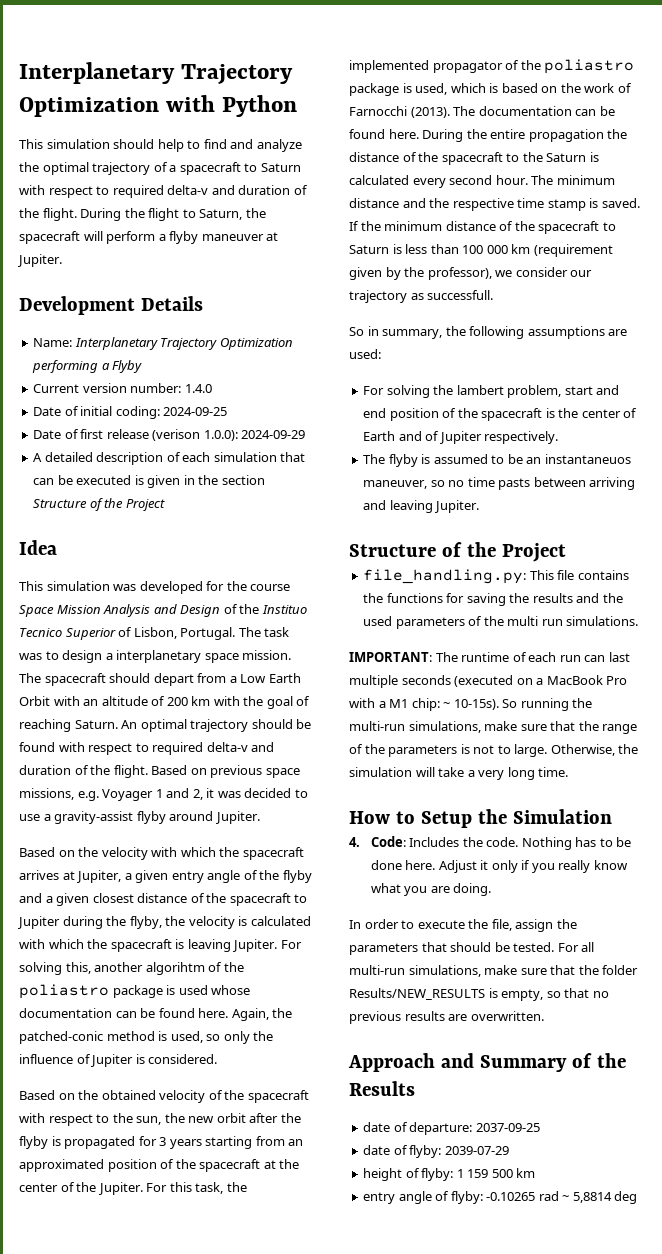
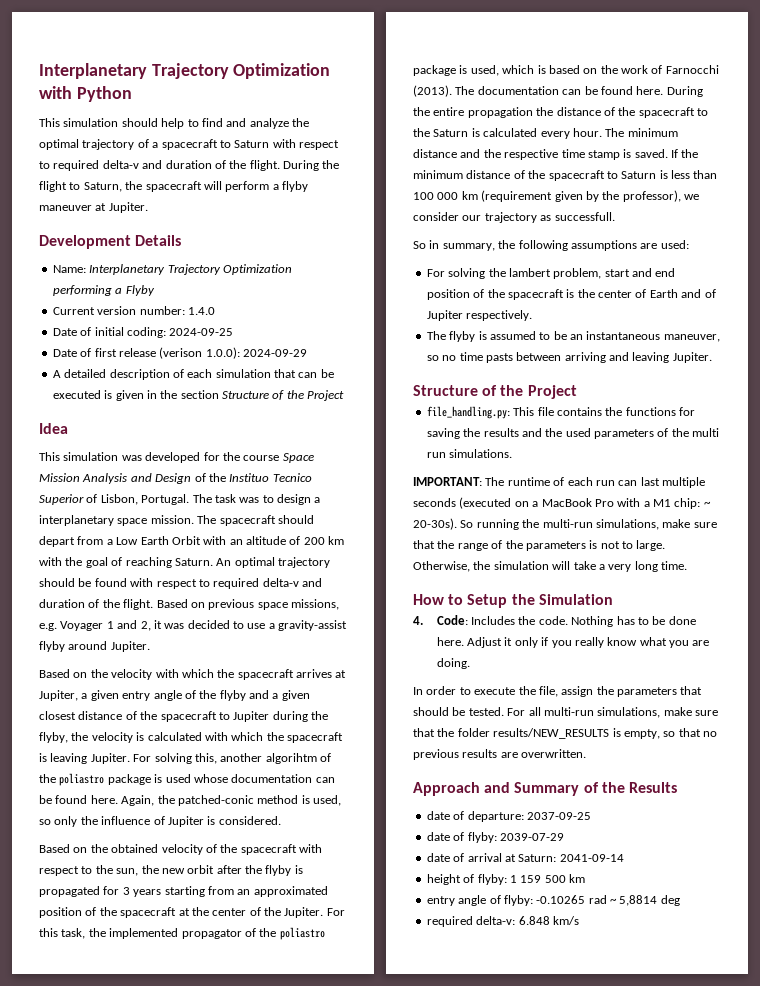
[449,175,493,185] second -> (570, 135) none
[544,454,631,464] instantaneuos -> [586,331,661,340] instantaneous
[453,699,499,710] 10-15s). -> [413,518,457,530] 20-30s).
[349,988,485,1000] Results/NEW_RESULTS -> [493,728,610,739] results/NEW_RESULTS
(509, 1150) none -> [426,853,624,862] // date of arrival at Saturn: 2041-09-14
(638, 1197) none -> [426,916,579,927] // required delta-v: 6.848 km/s

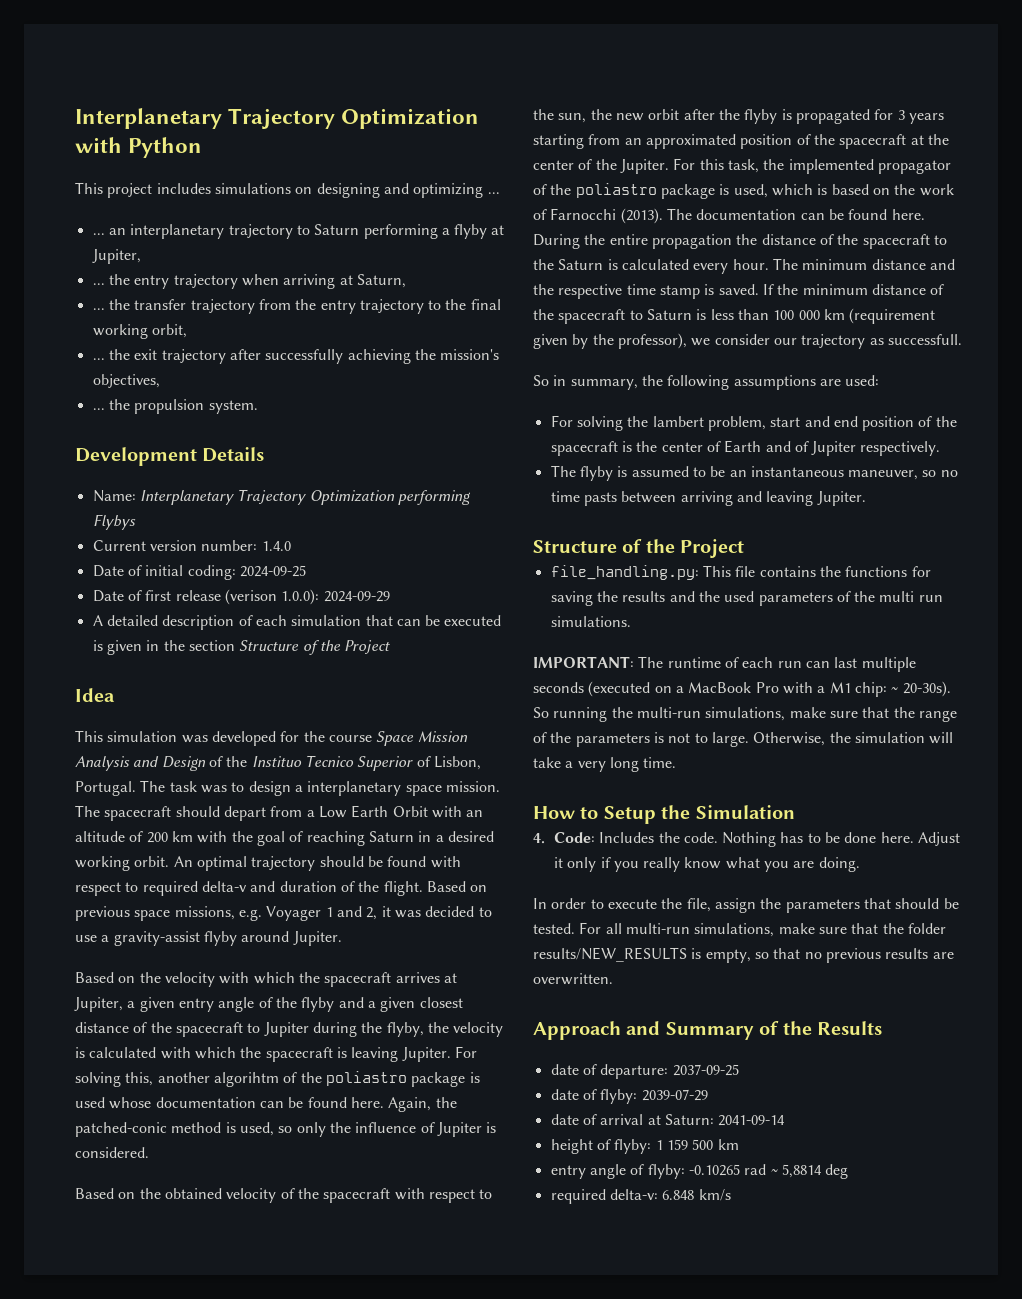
[63,118,309,129] [39,139,339,150] [39,160,340,171] [39,181,308,192] [39,202,148,213] simulation should help to find and analyze the optimal trajectory of a spacecraft to Saturn with respect to required delta-v and duration of the flight. During the flight to Saturn, the spacecraft will perform a flyby maneuver at Jupiter. -> [107,183,500,198] [92,224,505,239] [91,249,141,264] [92,274,406,289] [92,299,501,314] [92,324,187,339] [92,349,500,364] [92,374,160,388] [92,399,258,414] project includes simulations on designing and optimizing ... // ... an interplanetary trajectory to Saturn performing a flyby at Jupiter, // ... the entry trajectory when arriving at Saturn, // ... the transfer trajectory from the entry trajectory to the final working orbit, // ... the exit trajectory after successfully achieving the mission's objectives, // ... the propulsion system.
[115,285,155,296] a Flyby -> [92,514,136,530] Flybys
[174,558,213,566] Saturn. -> [368,831,494,842] [75,856,170,871] Saturn in a desired working orbit.

